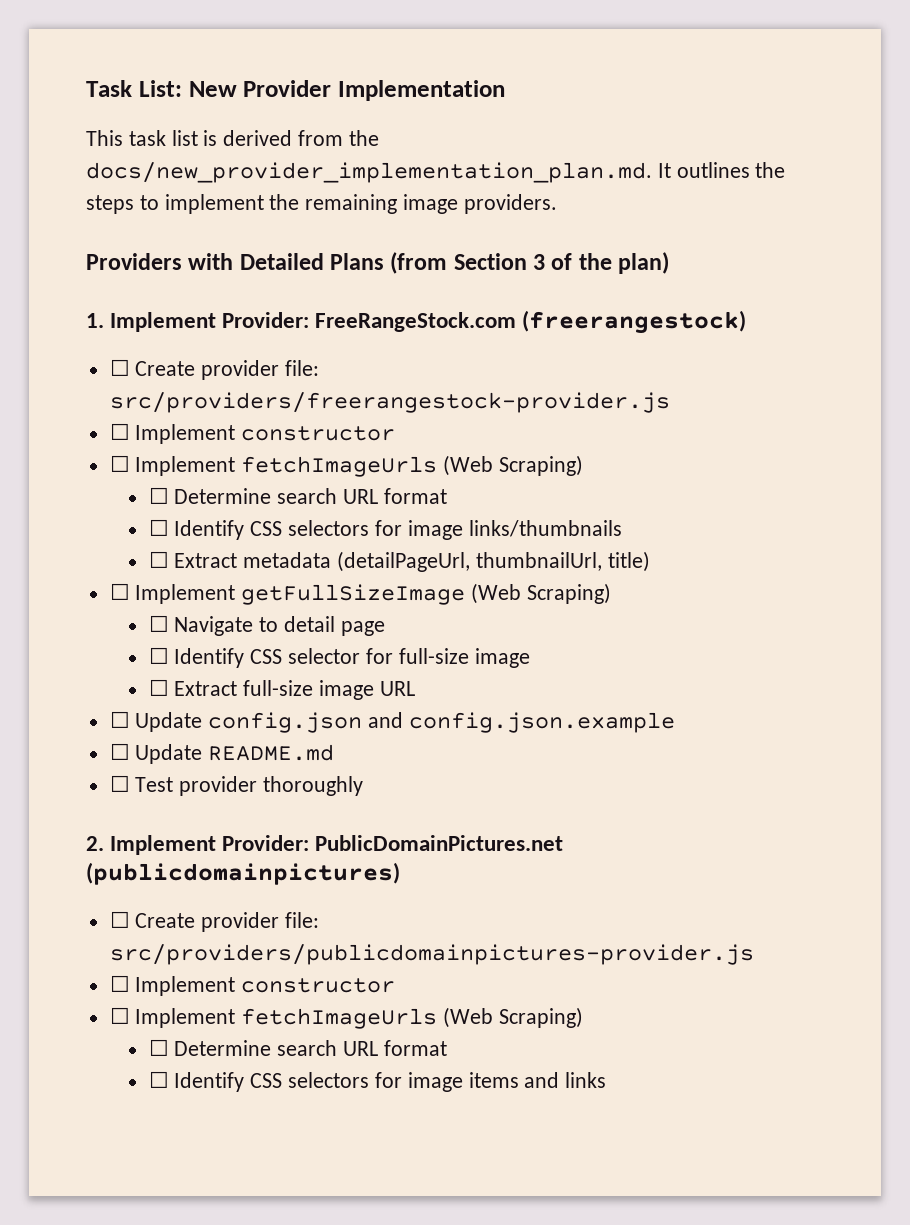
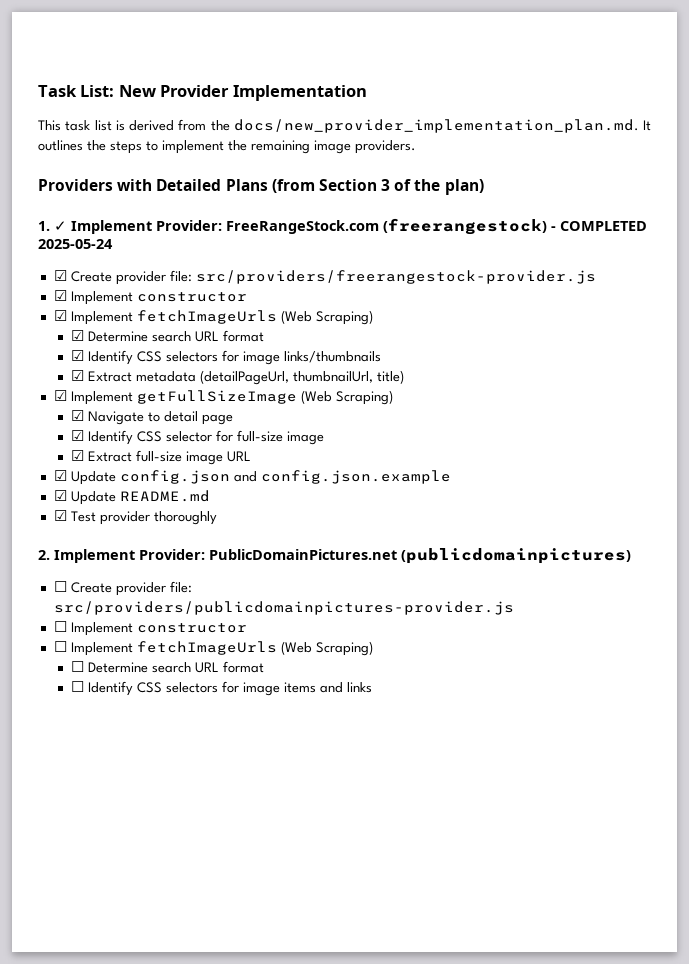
(104, 320) none -> [54,221,67,231] ✓
[109,359,130,376] // ☐ -> [551,221,647,231] [38,239,113,249] [53,270,67,281] - COMPLETED 2025-05-24 // ☑
[109,423,396,444] [109,455,583,477] [148,487,447,504] [148,519,169,536] ☐ Implement constructor // ☐ Implement fetchImageUrls (Web Scraping) // ☐ Determine search URL format // ☐ -> [53,290,247,305] [53,310,373,325] [71,330,265,342] [71,350,85,361] ☑ Implement constructor // ☑ Implement fetchImageUrls (Web Scraping) // ☑ Determine search URL format // ☑
[148,551,169,568] ☐ -> [71,370,85,381] ☑
[109,583,130,600] ☐ -> [53,390,67,401] ☑
[148,615,169,632] ☐ -> [71,410,85,421] ☑
[148,647,169,664] ☐ -> [71,430,85,441] ☑
[148,679,169,696] ☐ -> [71,450,85,461] ☑
[109,711,130,728] ☐ -> [53,470,67,481] ☑
[109,743,130,760] ☐ -> [53,490,67,501] ☑
[109,775,130,792] ☐ -> [53,510,67,521] ☑

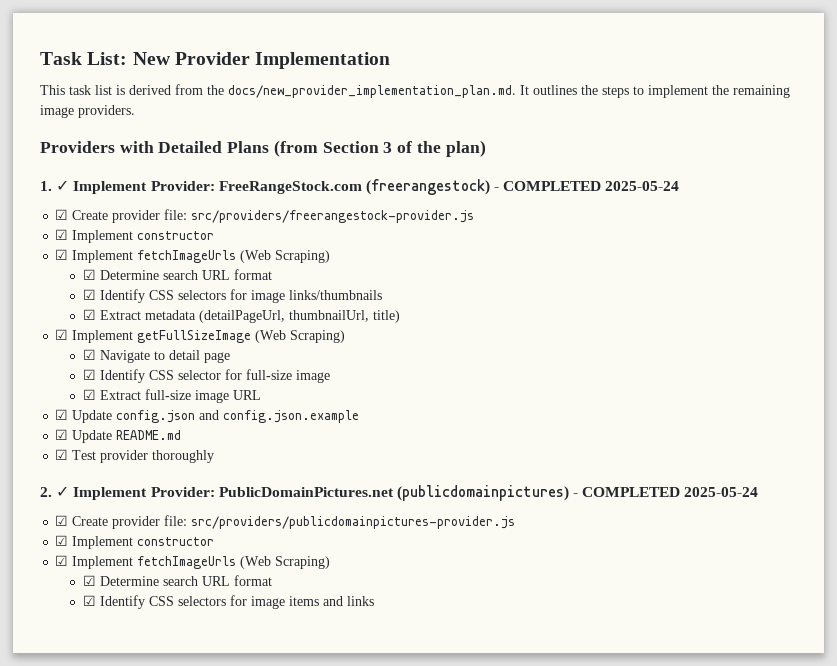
(50, 555) none -> [56,486,70,497] ✓
[53,581,67,592] // ☐ -> [573,487,759,497] [55,515,69,526] - COMPLETED 2025-05-24 // ☑
[53,621,247,636] [53,641,373,656] [71,661,265,673] [71,681,85,692] ☐ Implement constructor // ☐ Implement fetchImageUrls (Web Scraping) // ☐ Determine search URL format // ☐ -> [55,535,215,549] [55,555,331,569] [82,575,272,586] [82,595,96,606] ☑ Implement constructor // ☑ Implement fetchImageUrls (Web Scraping) // ☑ Determine search URL format // ☑

